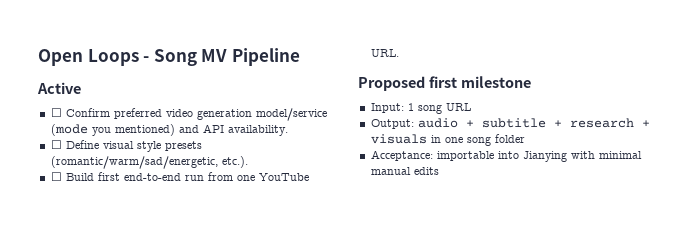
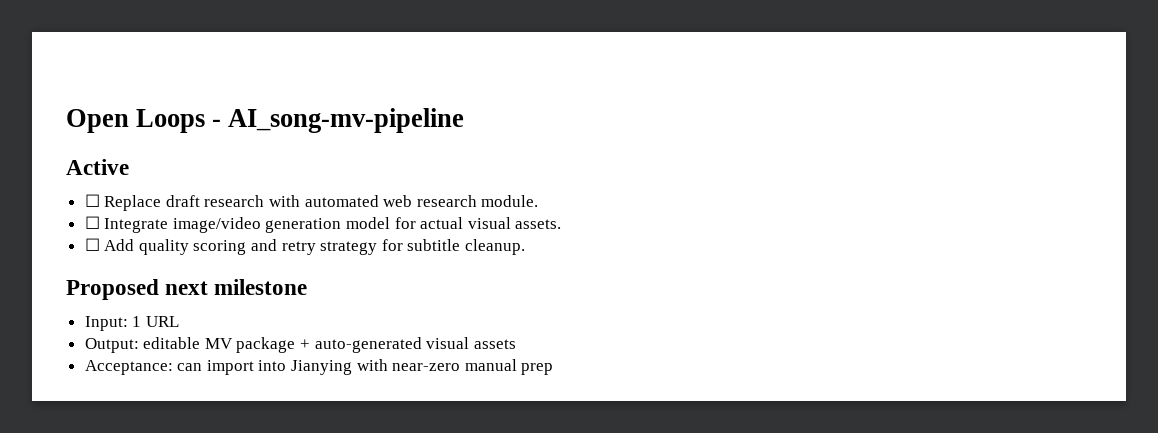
[153,48,300,66] Song MV Pipeline -> [228,108,465,133] AI_song-mv-pipeline
[65,108,327,121] [50,124,288,136] [50,140,202,152] [50,156,248,169] [50,172,309,181] [370,49,399,57] Confirm preferred video generation model/service (mode you mentioned) and API availability. // ☐ Define visual style presets (romantic/warm/sad/energetic, etc.). // ☐ Build first end-to-end run from one YouTube URL. -> [104,195,539,211] [84,216,562,233] [84,238,526,255] Replace draft research with automated web research module. // ☐ Integrate image/video generation model for actual visual assets. // ☐ Add quality scoring and retry strategy for subtitle cleanup.
[428,76,457,88] first -> [165,281,209,295] next
[417,104,442,114] song -> (142, 321) none
[417,118,650,128] [370,134,525,146] audio + subtitle + research + visuals in one song folder -> [143,337,516,353] editable MV package + auto-generated visual assets
[436,151,494,161] importable -> [177,360,254,375] can import
[598,151,642,159] [370,167,439,175] minimal manual edits -> [392,359,554,375] near-zero manual prep

